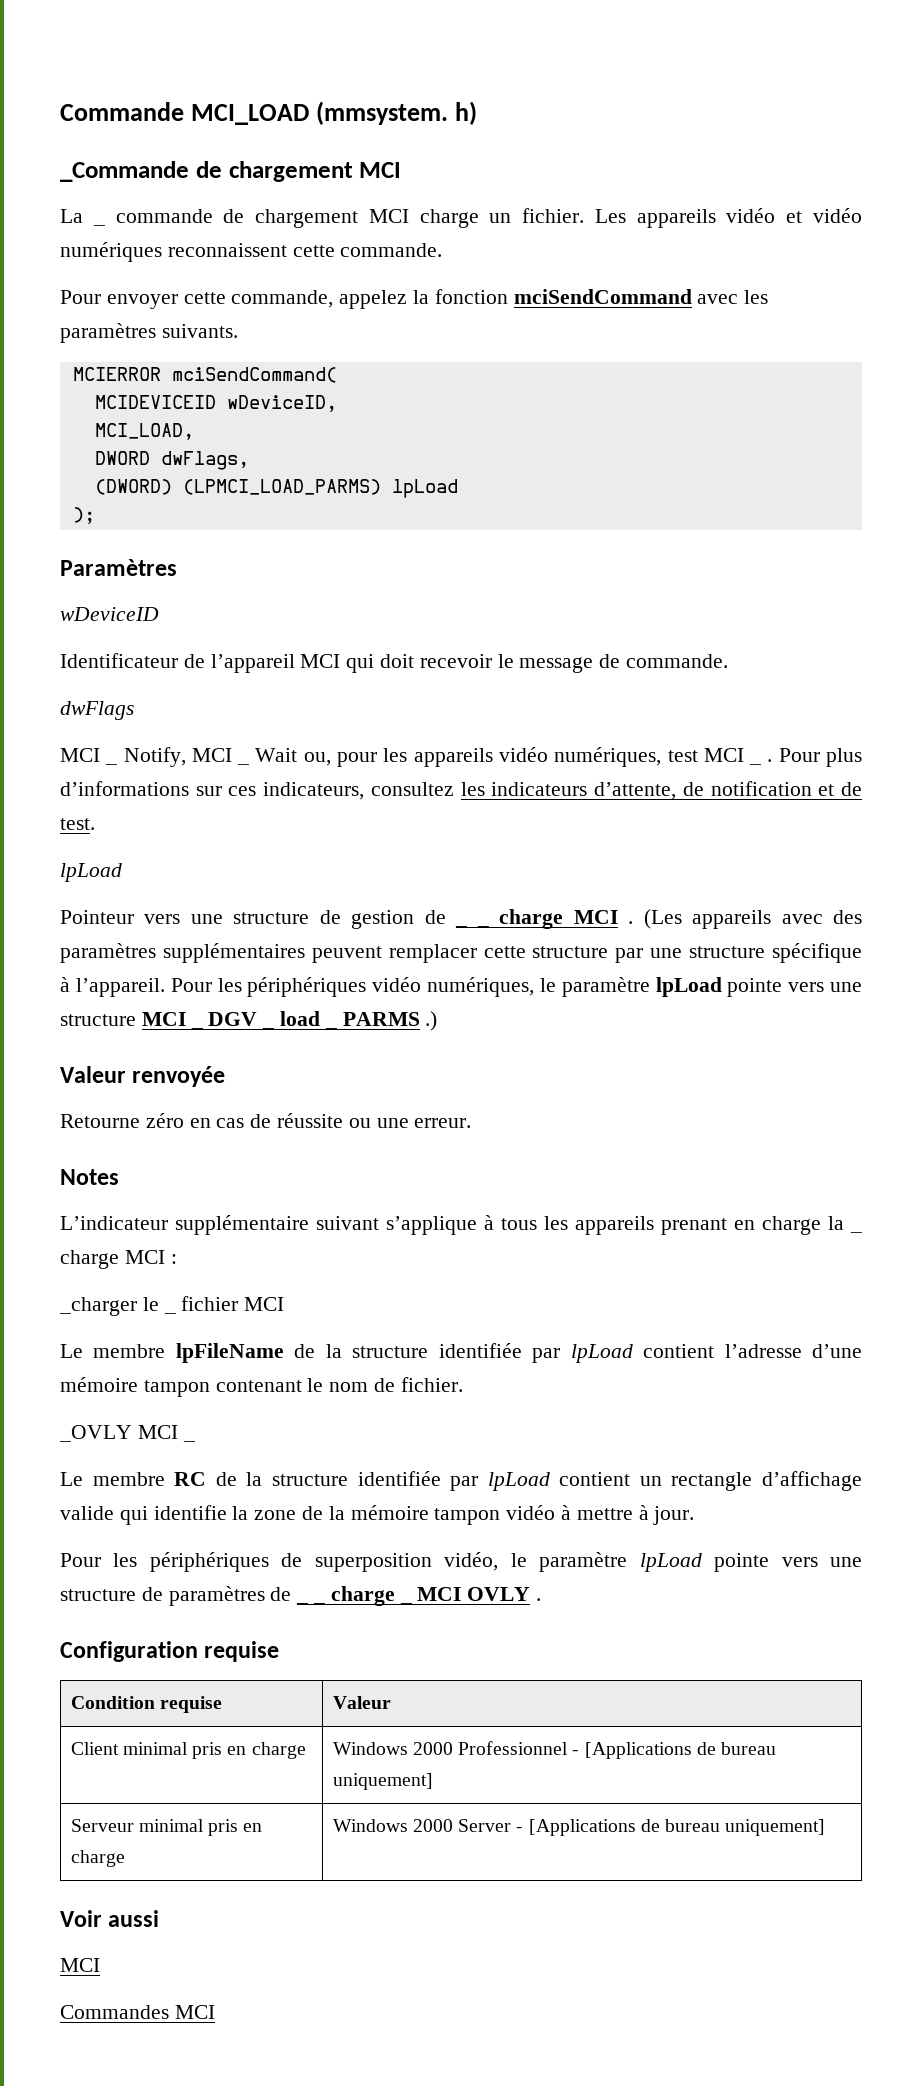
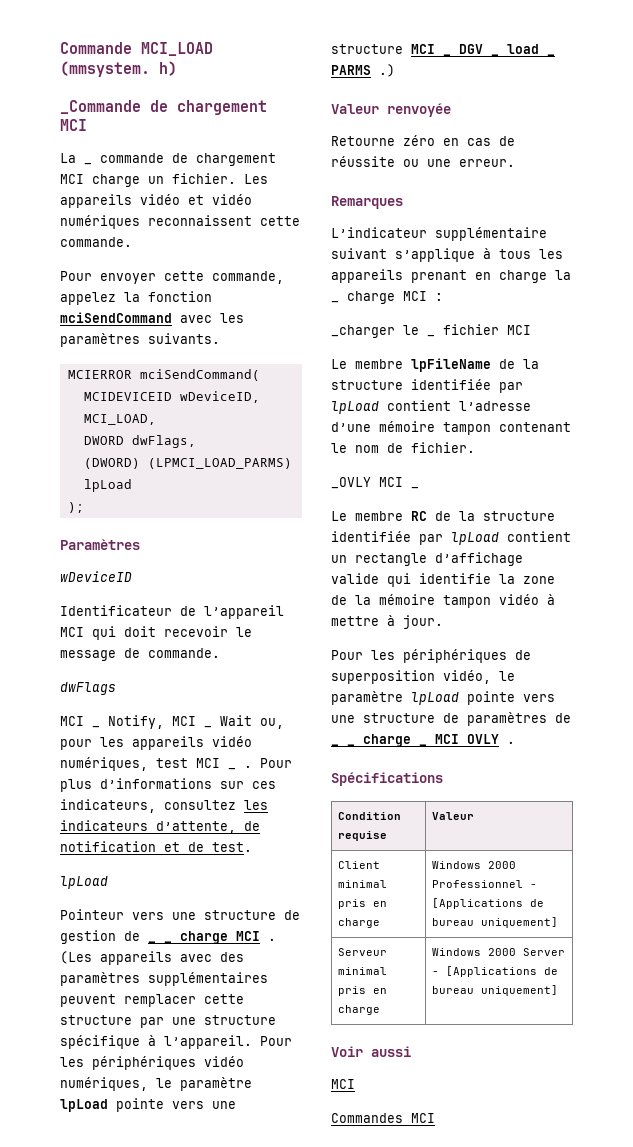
[60,1169,119,1185] Notes -> [331,196,403,209] Remarques
[60,1641,280,1662] Configuration requise -> [331,772,443,786] Spécifications

